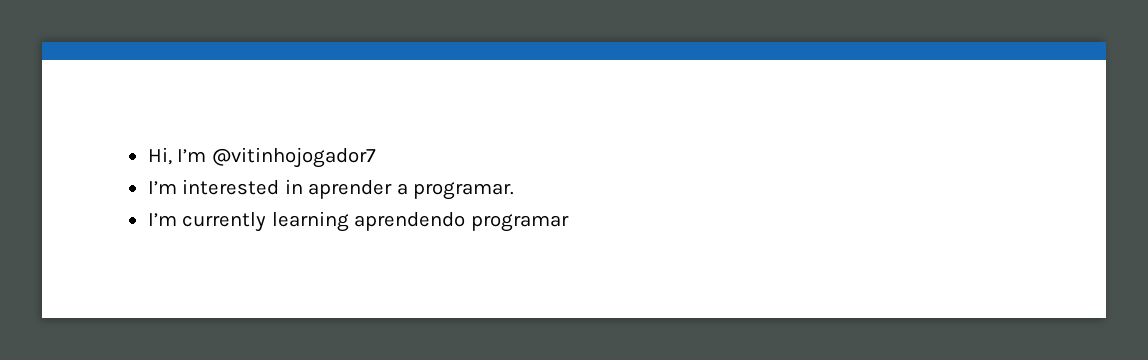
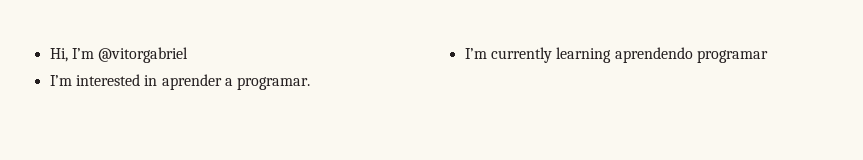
[211,147,376,168] @vitinhojogador7 -> [98,47,189,63] @vitorgabriel

